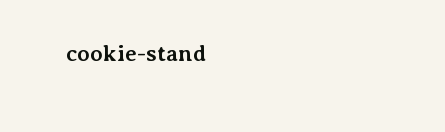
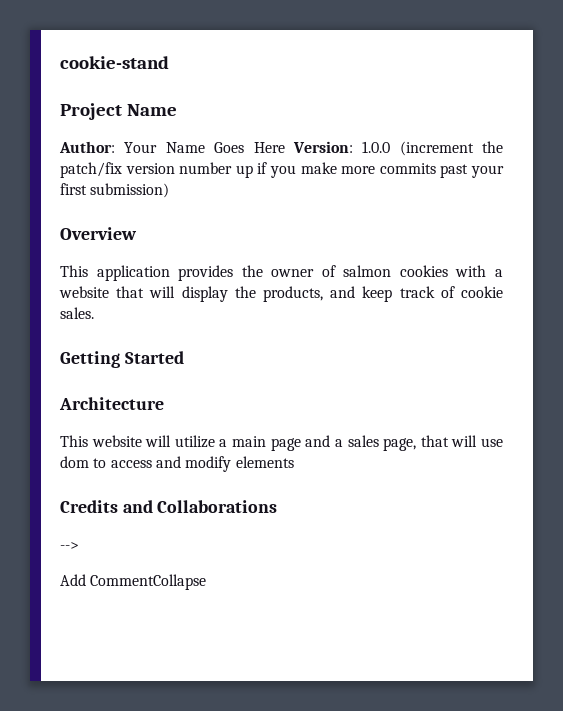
(206, 53) none -> [60,103,177,120] [59,141,503,156] [60,162,505,178] [60,183,170,198] [60,227,137,240] [60,265,503,281] [59,286,503,302] [60,307,94,319] [60,351,184,368] [59,397,164,410] [60,435,504,451] [60,456,294,472] [60,500,278,513] [60,542,79,550] [60,574,207,590] // Project Name // Author: Your Name Goes Here Version: 1.0.0 (increment the patch/fix version number up if you make more commits past your first submission) // Overview // This application provides the owner of salmon cookies with a website that will display the products, and keep track of cookie sales. // Getting Started // Architecture // This website will utilize a main page and a sales page, that will use dom to access and modify elements // Credits and Collaborations // --> // Add CommentCollapse

